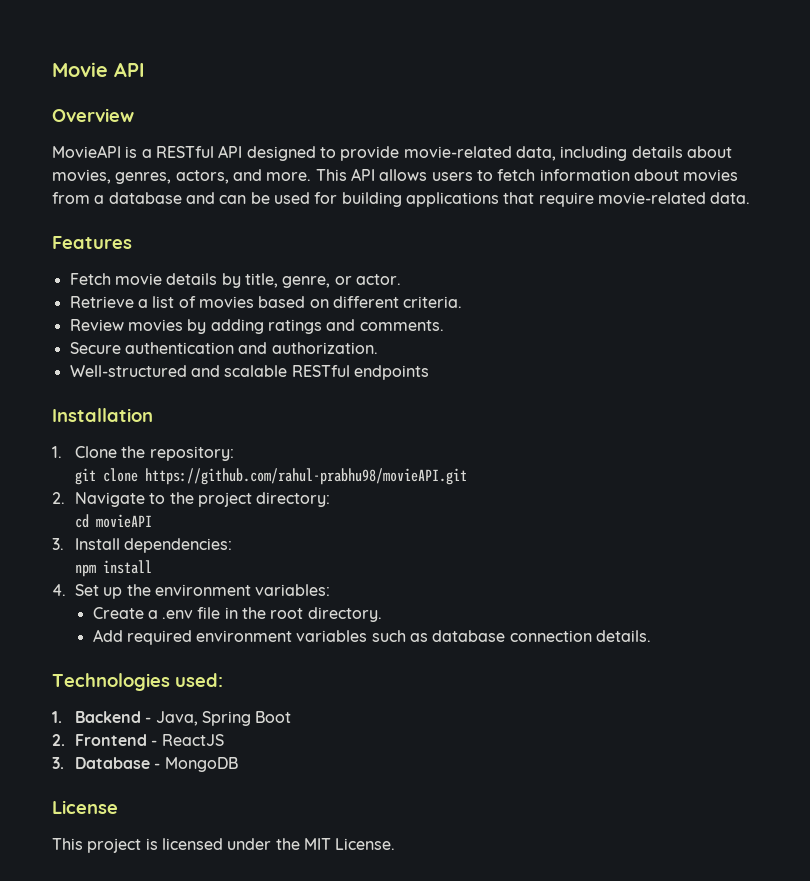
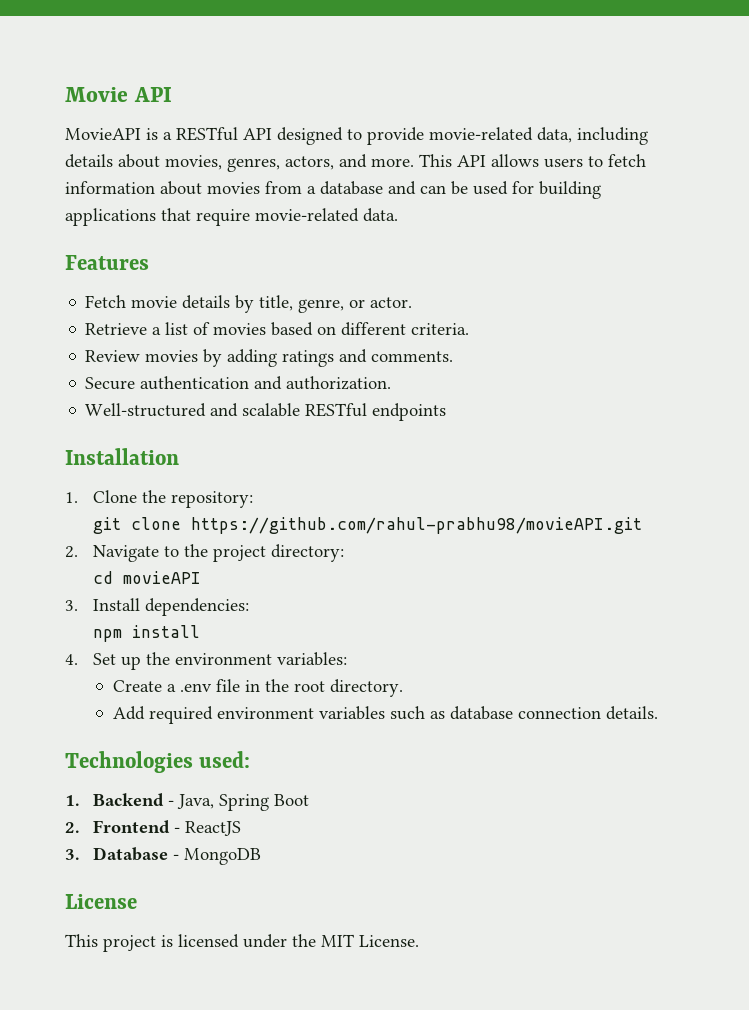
[52,108,134,122] // Overview -> (172, 94) none

